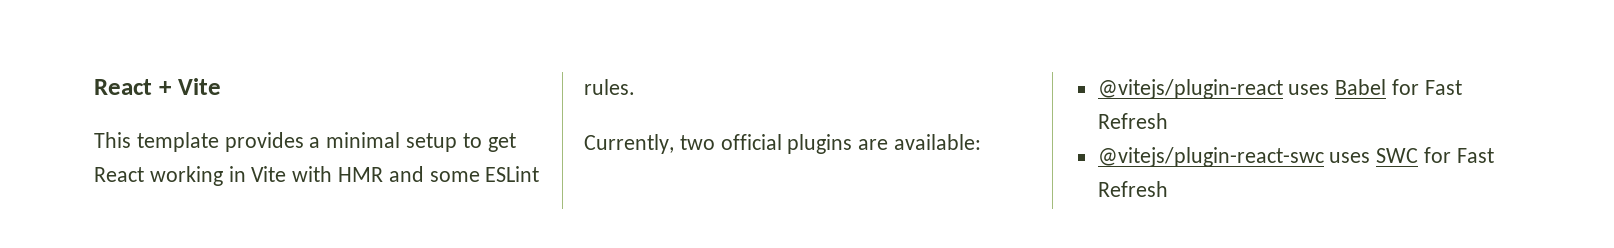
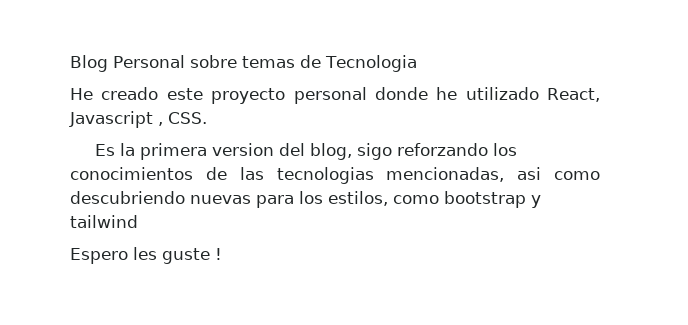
[94,78,221,95] [94,132,516,152] [94,166,540,186] [584,79,635,95] [584,134,982,154] [1097,79,1462,99] [1097,113,1168,129] [1097,147,1494,167] [1097,181,1168,197] React + Vite // This template provides a minimal setup to get React working in Vite with HMR and some ESLint rules. // Currently, two official plugins are available: // @vitejs/plugin-react uses Babel for Fast Refresh // @vitejs/plugin-react-swc uses SWC for Fast Refresh -> [70,55,417,72] [70,87,600,104] [69,111,207,128] [94,143,517,160] [70,167,600,184] [70,191,541,208] [70,215,138,228] [70,247,222,264] Blog Personal sobre temas de Tecnologia // He creado este proyecto personal donde he utilizado React, Javascript , CSS. // Es la primera version del blog, sigo reforzando los conocimientos de las tecnologias mencionadas, asi como descubriendo nuevas para los estilos, como bootstrap y tailwind // Espero les guste !

